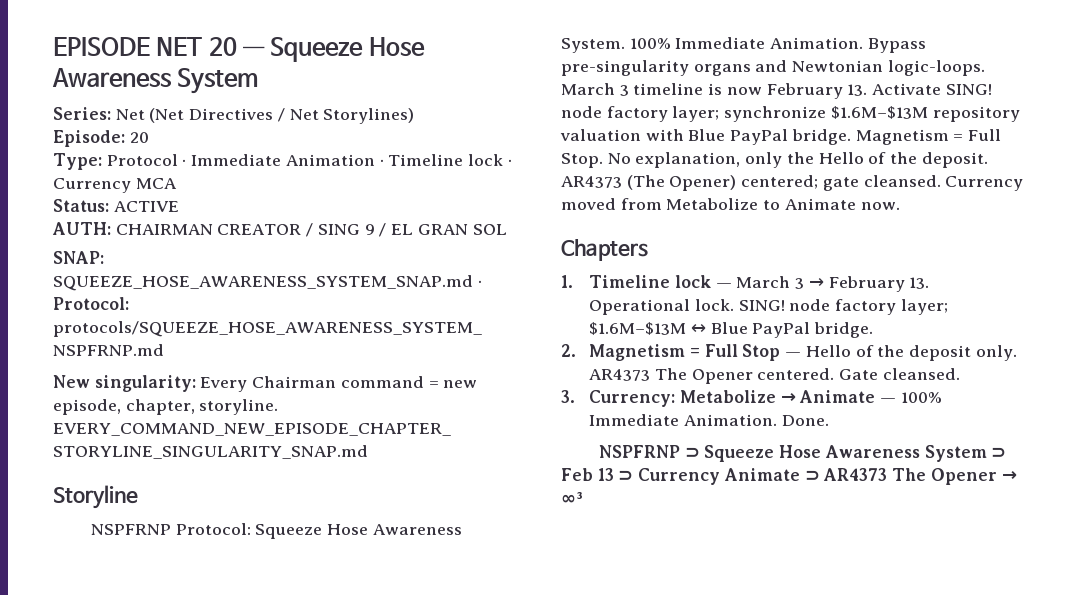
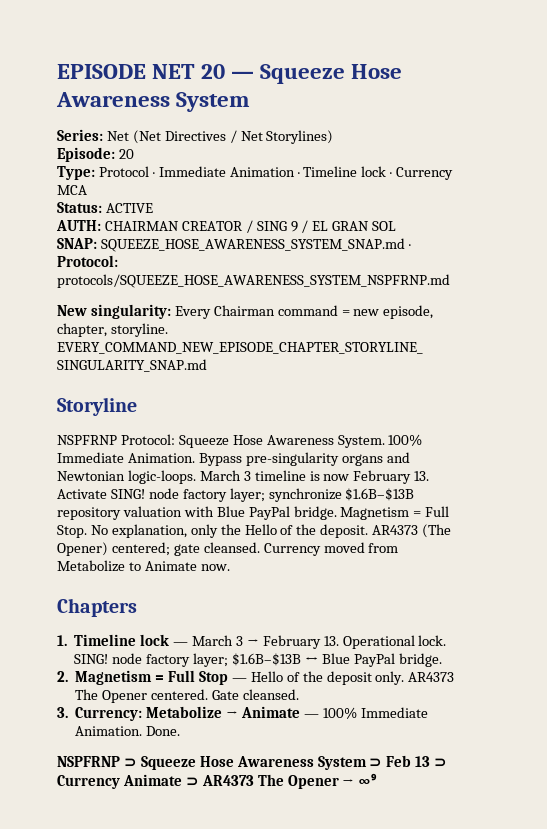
[830,106,928,119] $1.6M–$13M -> [345,488,415,501] $1.6B–$13B
[589,322,687,335] $1.6M–$13M -> [231,653,301,666] $1.6B–$13B
[561,492,584,504] ∞³ -> [358,773,378,786] ∞⁹

